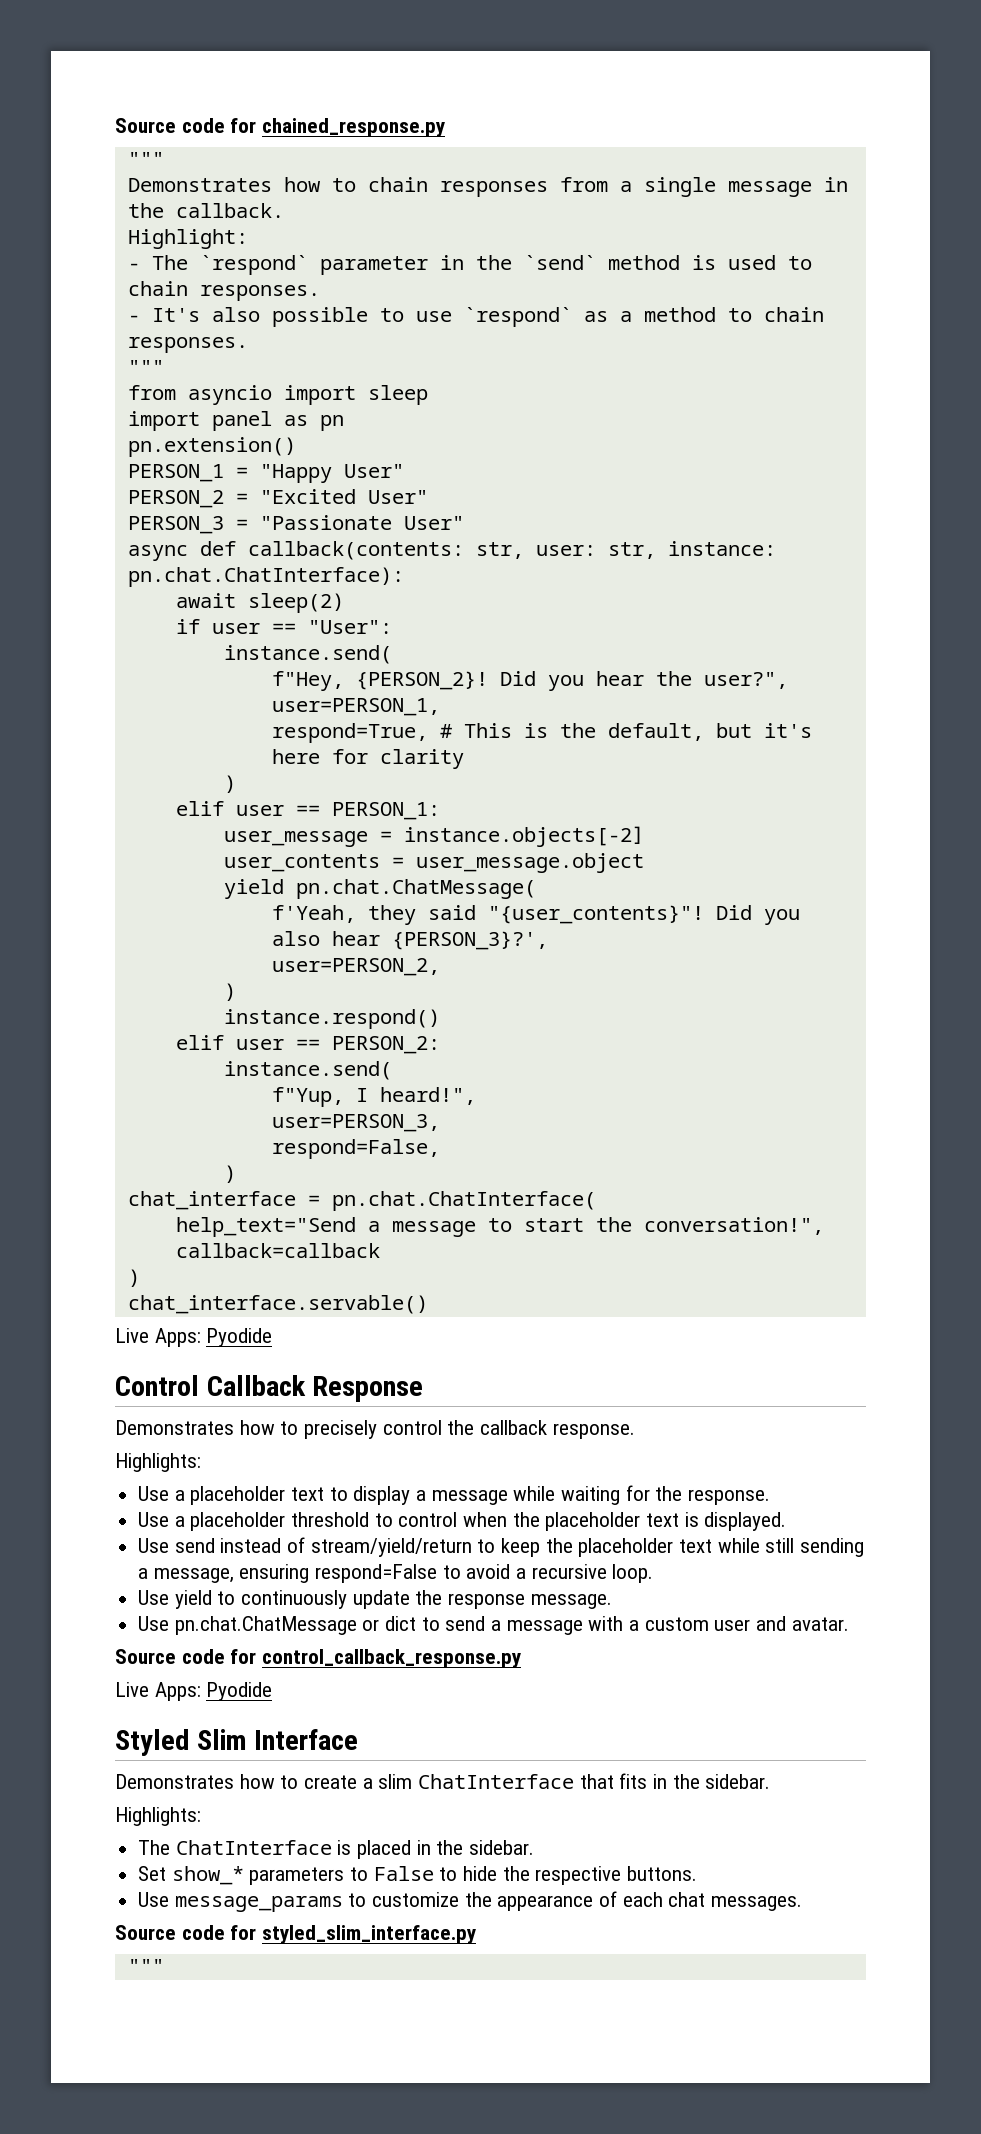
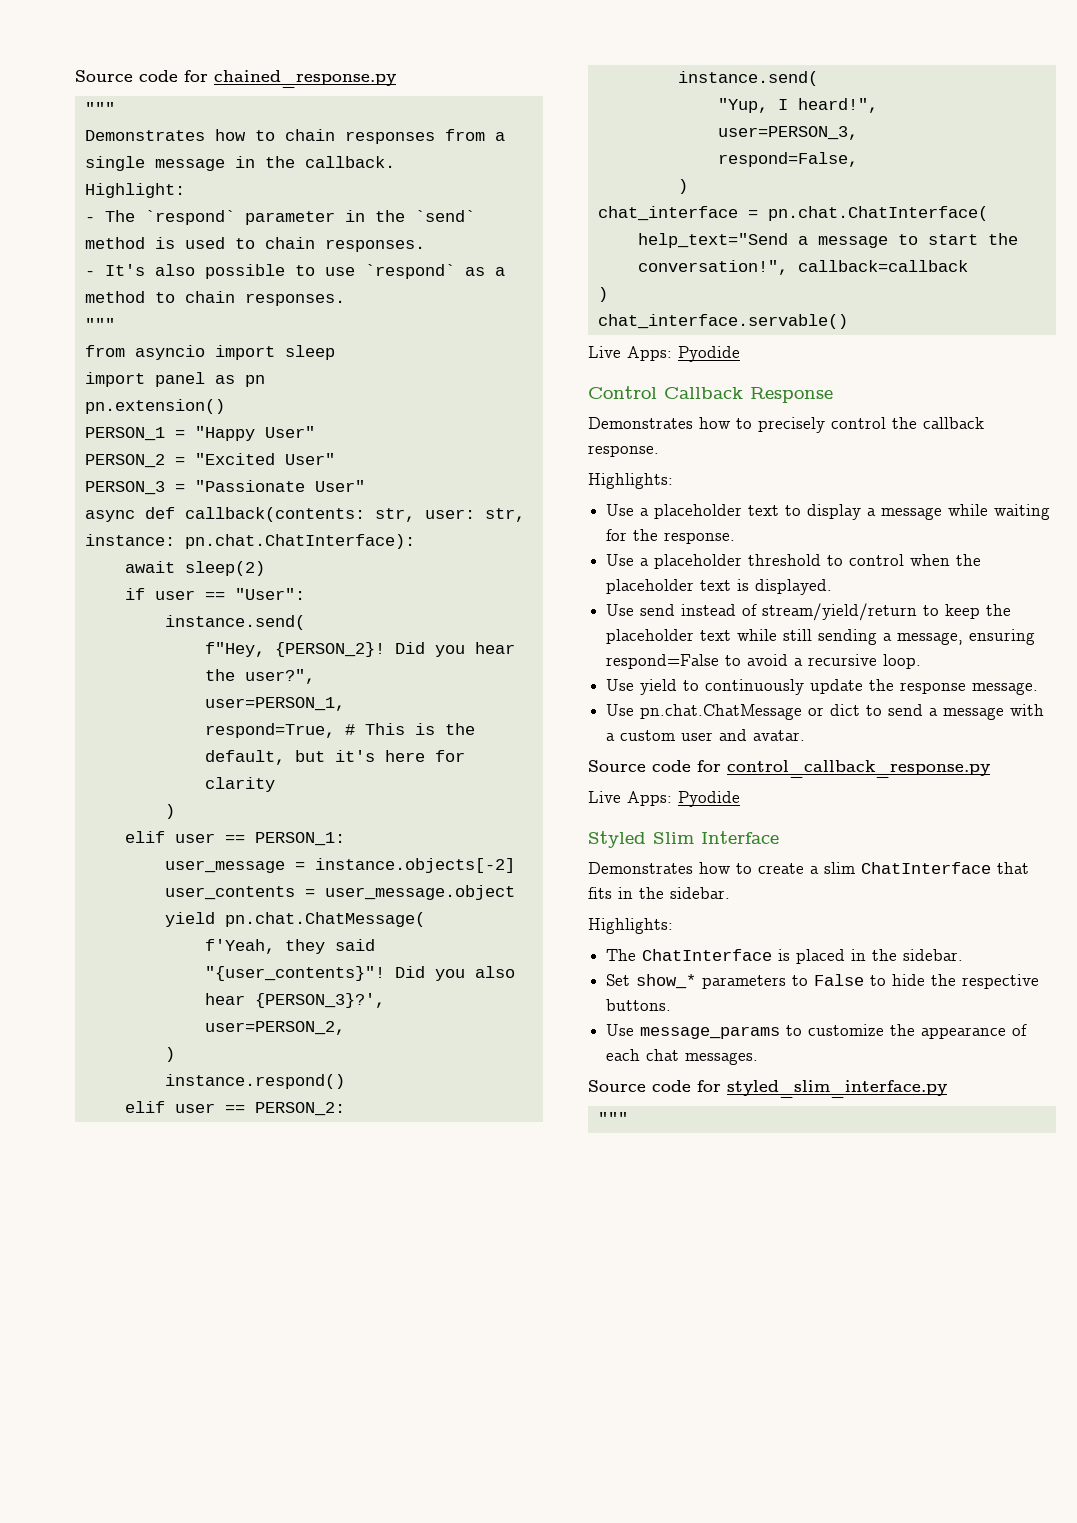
[271,1087,344,1107] f"Yup, -> [717,98,768,113] "Yup,

